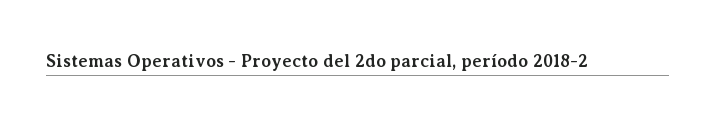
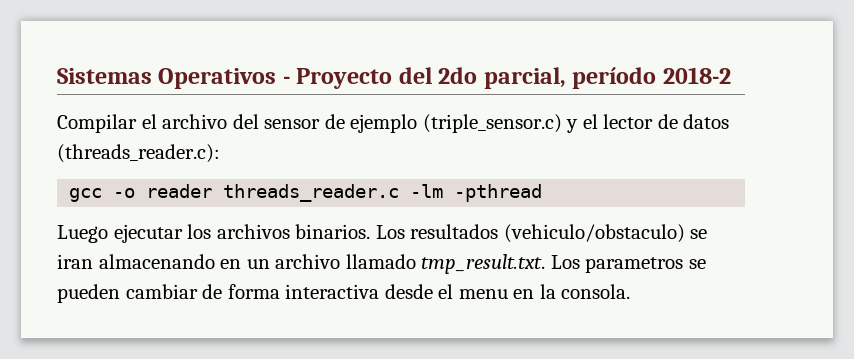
(588, 60) none -> [57,114,730,133] [57,144,220,163] [69,184,543,202] [57,224,708,243] [57,254,706,274] [57,284,631,303] // Compilar el archivo del sensor de ejemplo (triple_sensor.c) y el lector de datos (threads_reader.c): // gcc -o reader threads_reader.c -lm -pthread // Luego ejecutar los archivos binarios. Los resultados (vehiculo/obstaculo) se iran almacenando en un archivo llamado tmp_result.txt. Los parametros se pueden cambiar de forma interactiva desde el menu en la consola.

